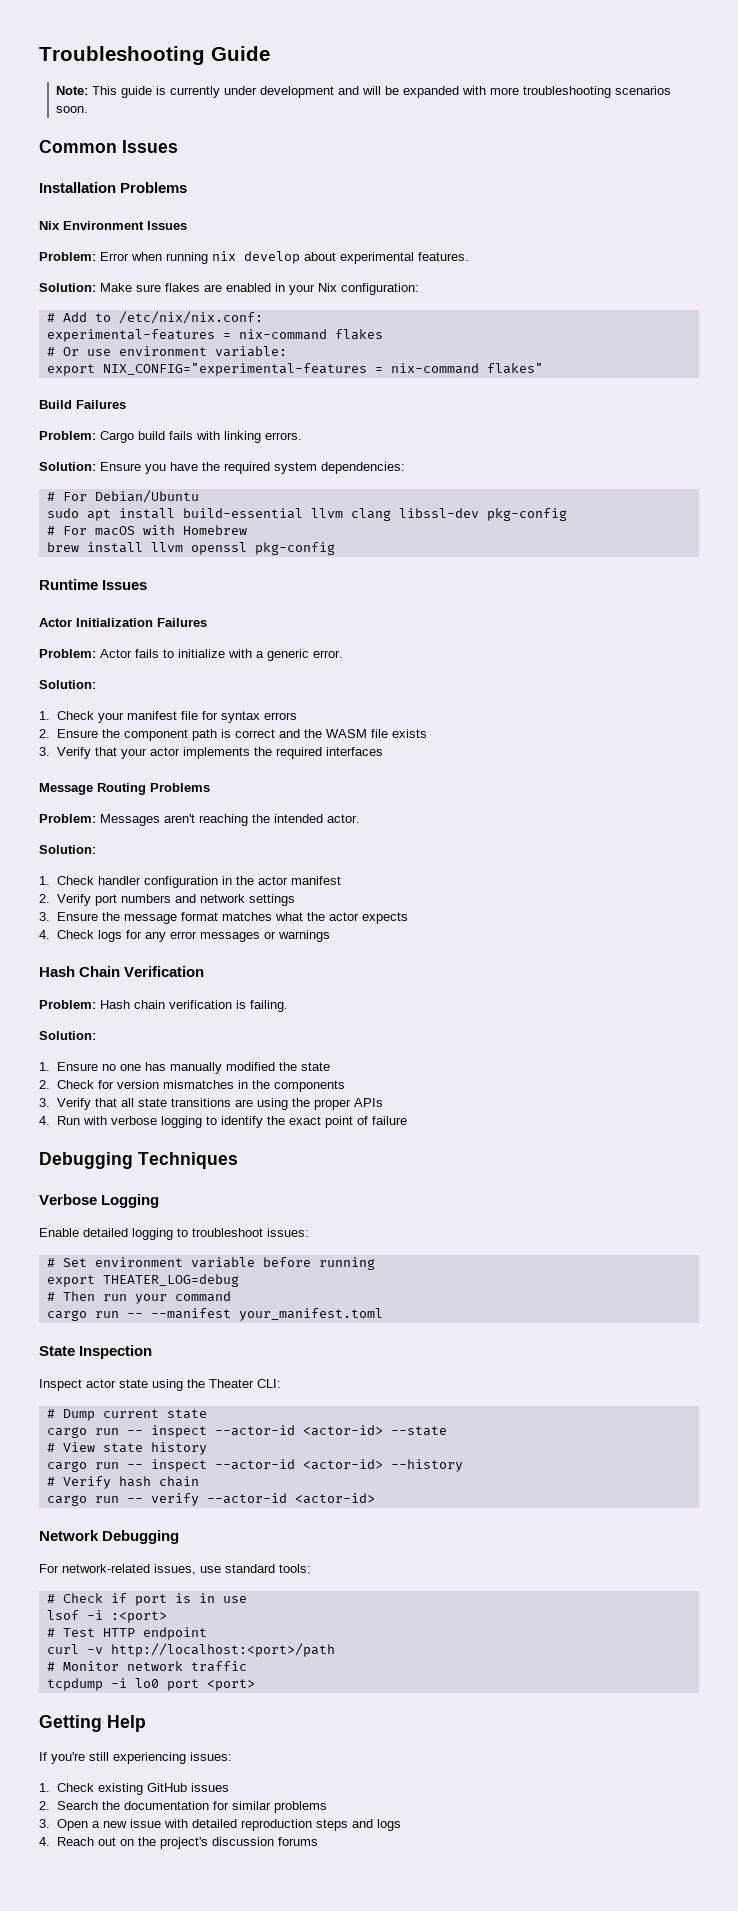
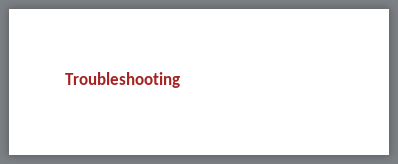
[211,46,270,61] [55,86,671,98] [55,106,88,113] [39,140,178,153] [39,182,188,193] [39,221,187,230] [39,251,469,264] [39,283,419,295] [46,311,263,324] [46,329,383,342] [46,346,287,357] [46,363,543,376] [39,400,126,409] [39,431,302,443] [39,462,405,474] [46,490,199,503] [46,508,567,521] [46,525,247,536] [46,542,335,555] [39,579,148,590] [39,618,207,627] [39,649,343,661] [39,680,96,689] [39,711,297,723] [39,729,427,741] [39,747,383,759] [39,783,210,795] [39,814,360,826] [39,845,96,854] [39,876,341,888] [39,894,295,906] [39,912,408,924] [39,930,330,942] [39,966,205,977] [39,1000,288,1012] [39,1031,96,1040] [39,1062,330,1074] [39,1080,345,1092] [39,1098,383,1110] [39,1116,407,1128] [39,1152,238,1169] [39,1194,160,1208] [39,1228,309,1240] [46,1257,375,1270] [46,1274,239,1287] [46,1291,231,1304] [46,1308,383,1321] [39,1345,153,1359] [39,1379,281,1391] [46,1409,207,1421] [46,1425,447,1438] [46,1442,207,1455] [46,1459,463,1472] [46,1476,199,1489] [46,1493,375,1506] [39,1530,180,1544] [39,1564,311,1575] [46,1593,247,1606] [46,1610,167,1623] [46,1627,207,1640] [46,1643,335,1657] [46,1661,247,1672] [46,1678,255,1691] [39,1715,146,1732] [39,1752,232,1764] [39,1783,229,1795] [39,1801,327,1813] [39,1819,401,1831] [39,1837,318,1849] Guide // Note: This guide is currently under development and will be expanded with more troubleshooting scenarios soon. // Common Issues // Installation Problems // Nix Environment Issues // Problem: Error when running nix develop about experimental features. // Solution: Make sure flakes are enabled in your Nix configuration: // # Add to /etc/nix/nix.conf: // experimental-features = nix-command flakes // # Or use environment variable: // export NIX_CONFIG="experimental-features = nix-command flakes" // Build Failures // Problem: Cargo build fails with linking errors. // Solution: Ensure you have the required system dependencies: // # For Debian/Ubuntu // sudo apt install build-essential llvm clang libssl-dev pkg-config // # For macOS with Homebrew // brew install llvm openssl pkg-config // Runtime Issues // Actor Initialization Failures // Problem: Actor fails to initialize with a generic error. // Solution: // 1. Check your manifest file for syntax errors // 2. Ensure the component path is correct and the WASM file exists // 3. Verify that your actor implements the required interfaces // Message Routing Problems // Problem: Messages aren't reaching the intended actor. // Solution: // 1. Check handler configuration in the actor manifest // 2. Verify port numbers and network settings // 3. Ensure the message format matches what the actor expects // 4. Check logs for any error messages or warnings // Hash Chain Verification // Problem: Hash chain verification is failing. // Solution: // 1. Ensure no one has manually modified the state // 2. Check for version mismatches in the components // 3. Verify that all state transitions are using the proper APIs // 4. Run with verbose logging to identify the exact point of failure // Debugging Techniques // Verbose Logging // Enable detailed logging to troubleshoot issues: // # Set environment variable before running // export THEATER_LOG=debug // # Then run your command // cargo run -- --manifest your_manifest.toml // State Inspection // Inspect actor state using the Theater CLI: // # Dump current state // cargo run -- inspect --actor-id <actor-id> --state // # View state history // cargo run -- inspect --actor-id <actor-id> --history // # Verify hash chain // cargo run -- verify --actor-id <actor-id> // Network Debugging // For network-related issues, use standard tools: // # Check if port is in use // lsof -i :<port> // # Test HTTP endpoint // curl -v http://localhost:<port>/path // # Monitor network traffic // tcpdump -i lo0 port <port> // Getting Help // If you're still experiencing issues: // 1. Check existing GitHub issues // 2. Search the documentation for similar problems // 3. Open a new issue with detailed reproduction steps and logs // 4. Reach out on the project's discussion forums -> (180, 80) none

